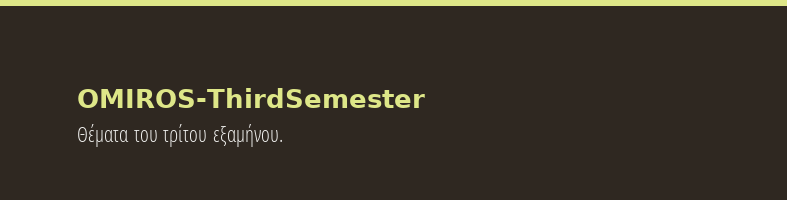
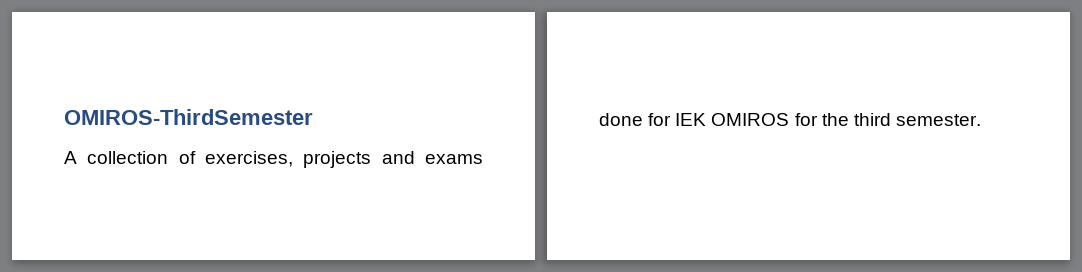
[77,124,284,147] Θέματα του τρίτου εξαμήνου. -> [64,151,483,168] [599,113,981,126] A collection of exercises, projects and exams done for IEK OMIROS for the third semester.

